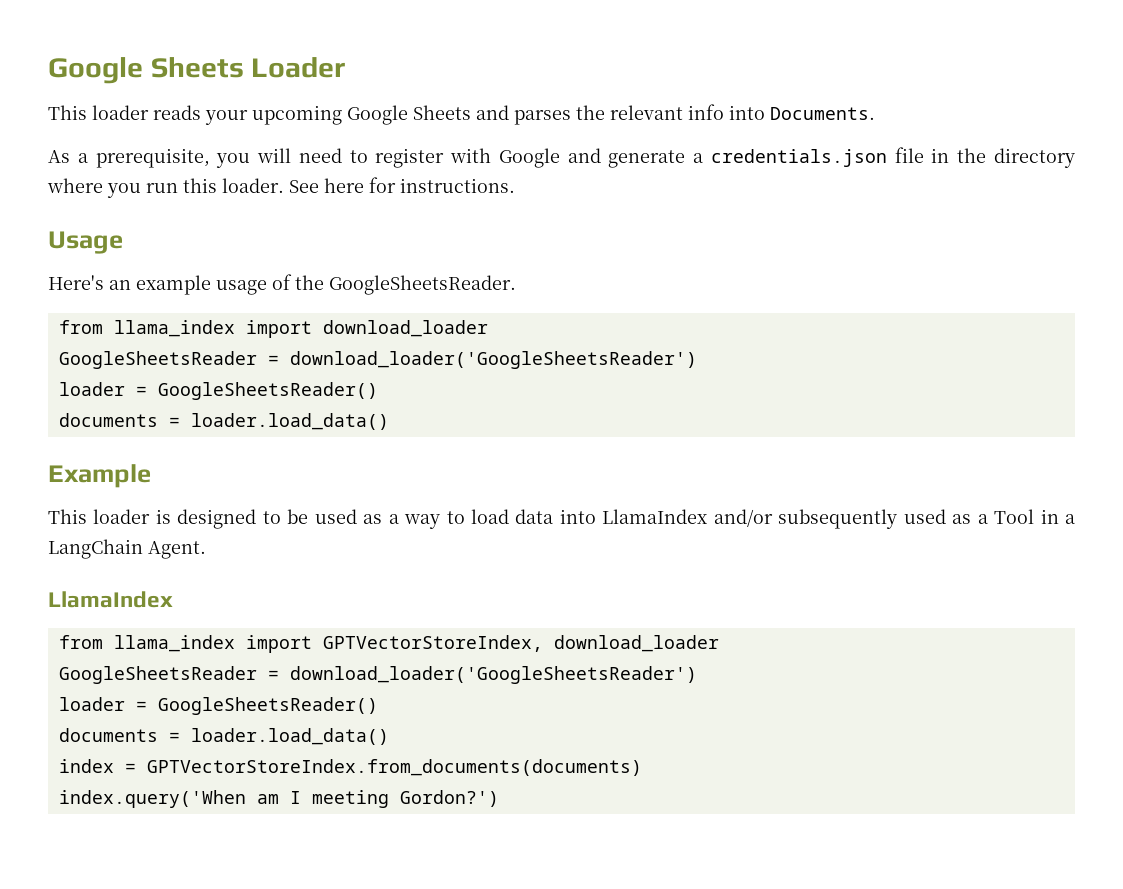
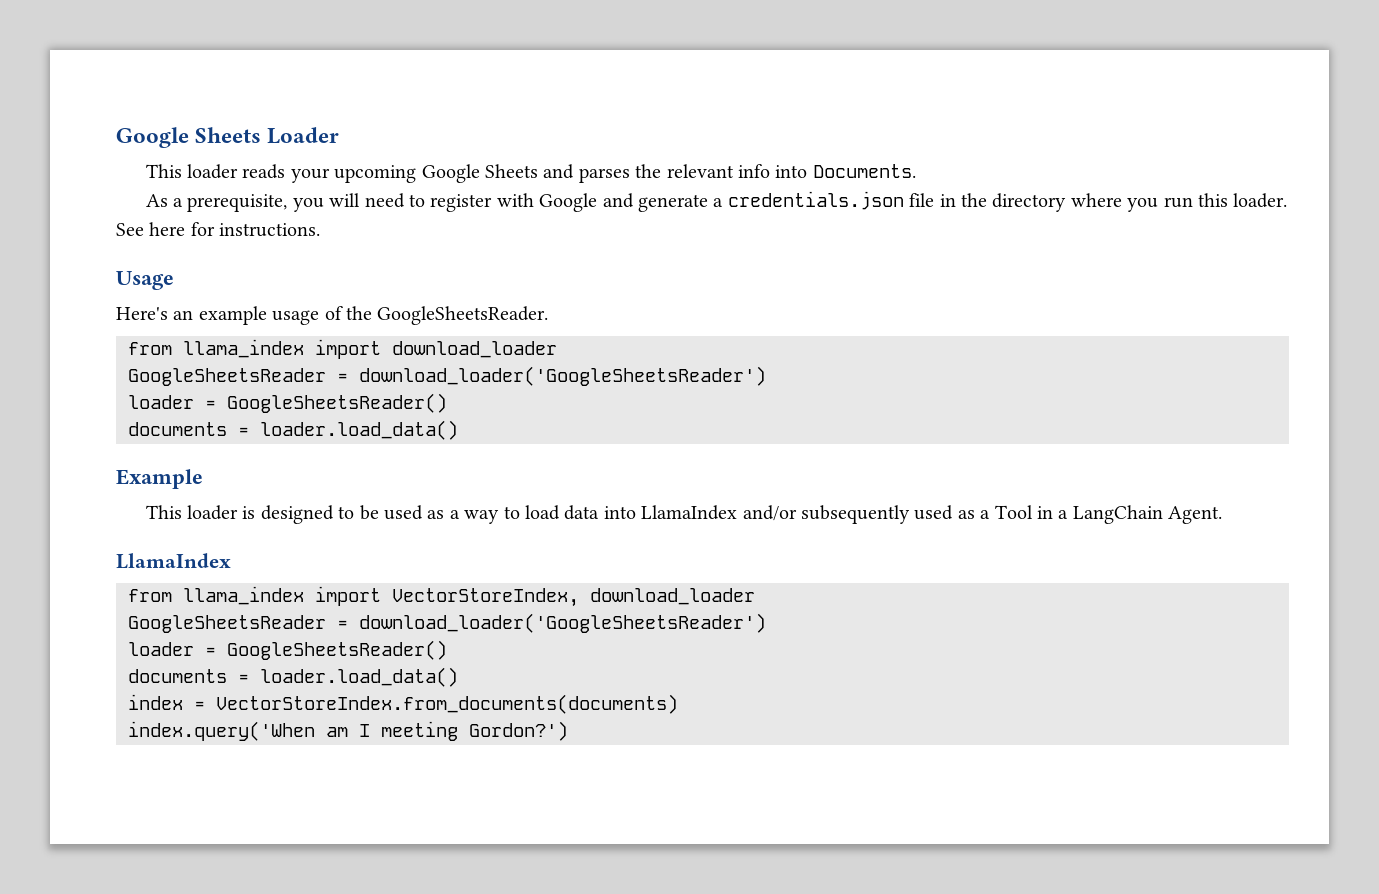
[322,635,543,652] GPTVectorStoreIndex, -> [392,588,579,607] VectorStoreIndex,
[146,759,642,776] GPTVectorStoreIndex.from_documents(documents) -> [216,694,678,714] VectorStoreIndex.from_documents(documents)

